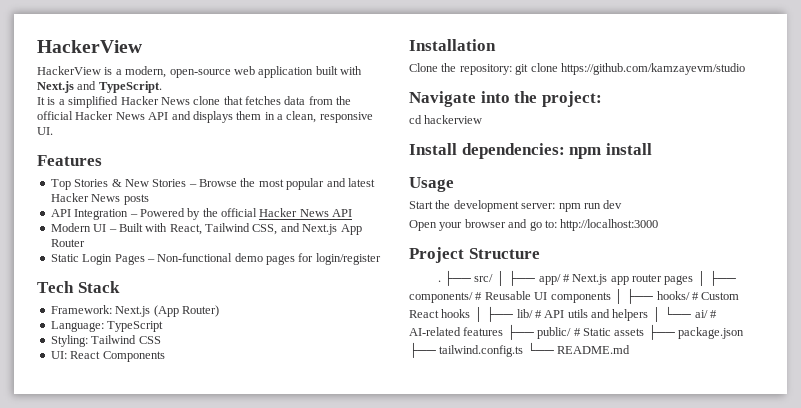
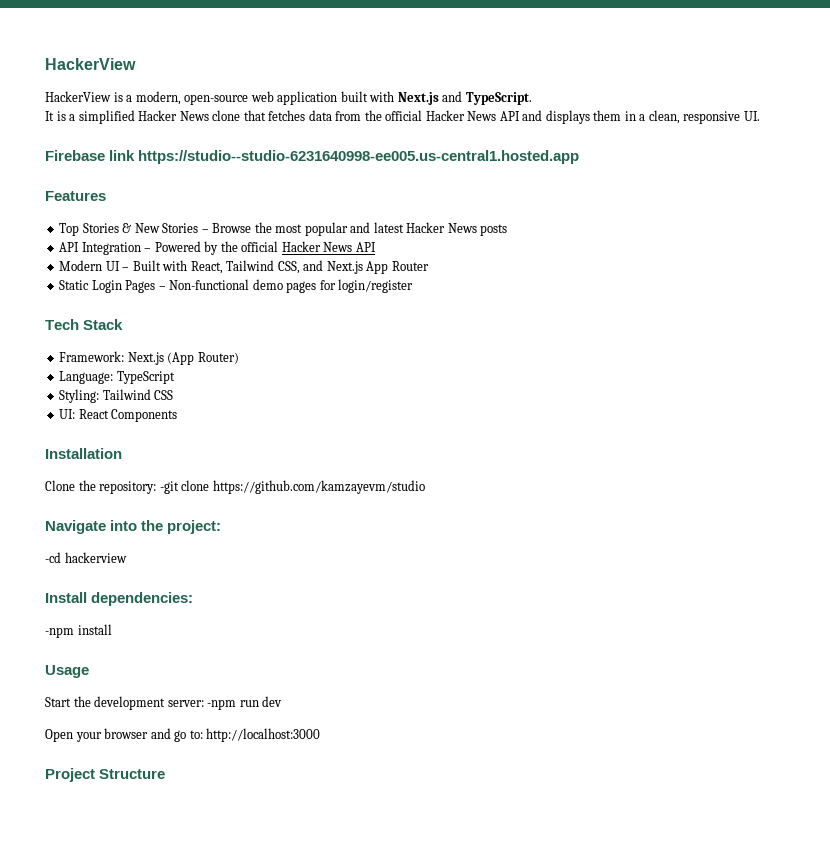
(53, 131) none -> [45,150,580,164] // Firebase link https://studio--studio-6231640998-ee005.us-central1.hosted.app
[515,64,529,75] git -> [159,481,179,494] -git
[409,115,422,124] cd -> [45,552,61,563] -cd
[569,147,602,159] npm -> [45,627,74,638] // -npm
[558,203,581,212] npm -> [207,699,237,710] -npm
[437,270,737,286] [409,288,740,304] [409,306,717,322] [409,324,744,340] [409,342,631,358] // . ├── src/ │ ├── app/ # Next.js app router pages │ ├── components/ # Reusable UI components │ ├── hooks/ # Custom React hooks │ ├── lib/ # API utils and helpers │ └── ai/ # AI-related features ├── public/ # Static assets ├── package.json ├── tailwind.config.ts └── README.md -> (166, 774) none

